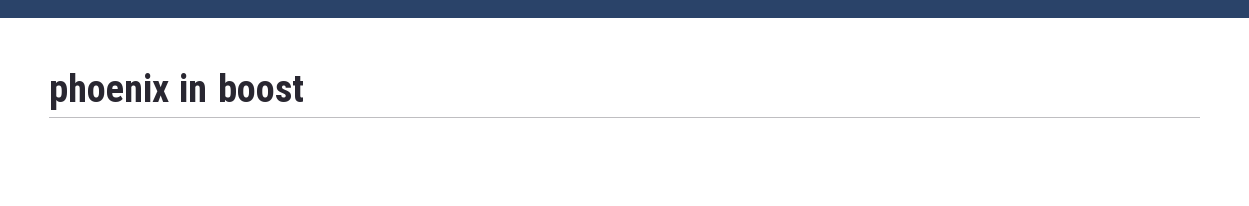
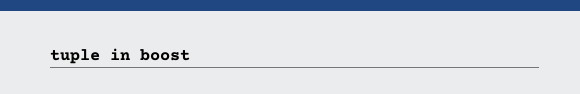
[49,73,169,110] phoenix -> [50,49,100,64] tuple

